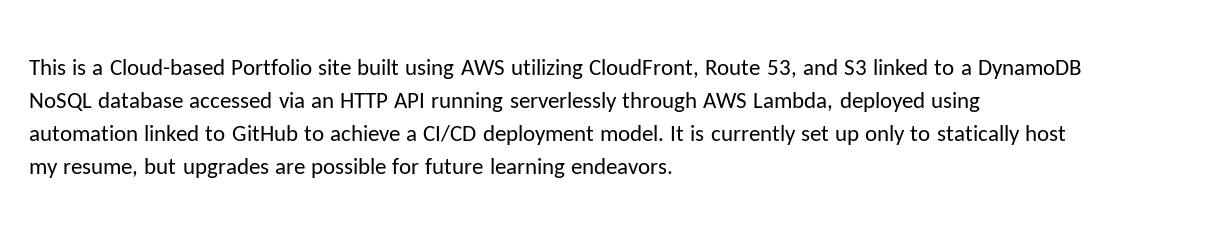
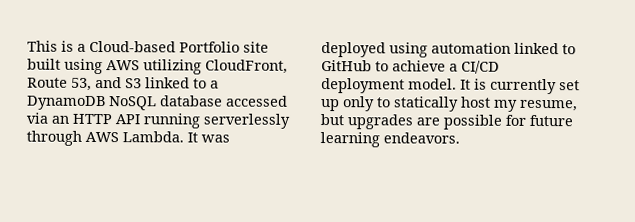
[753,92,834,111] Lambda, -> [122,131,230,143] Lambda. It was

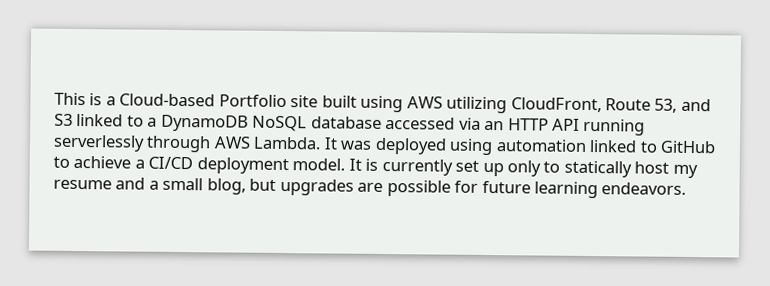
[520,99,578,112] resume, -> [53,177,246,195] resume and a small blog,

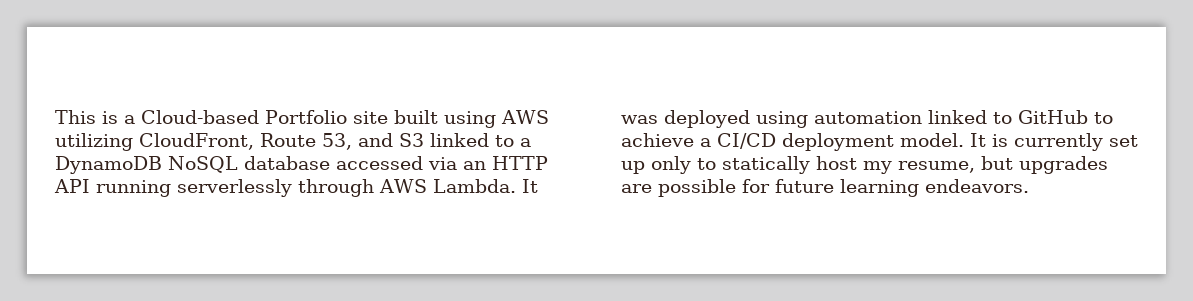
[53,177,246,195] resume and a small blog, -> [898,161,975,173] resume,

